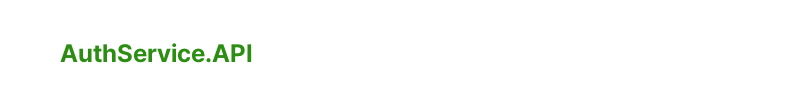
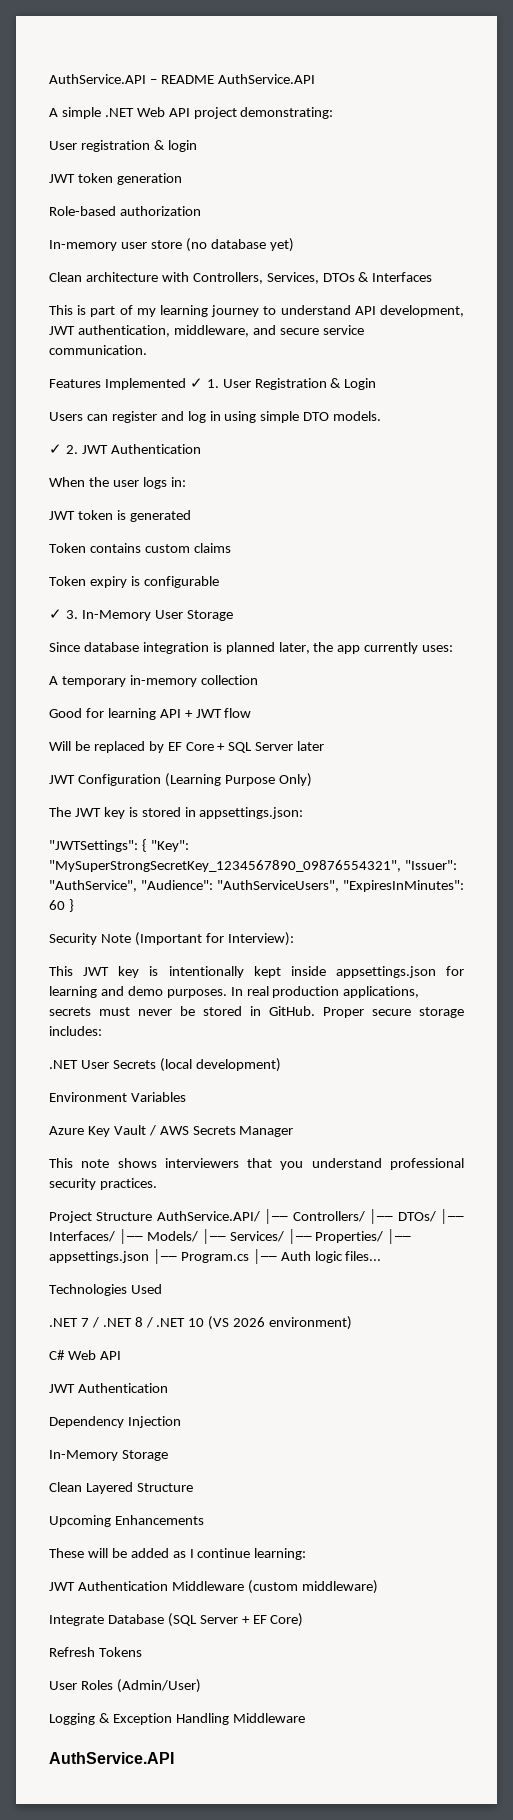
[60,43,253,63] AuthService.API -> [49,74,315,84] [49,107,334,119] [49,140,197,152] [49,173,182,185] [49,206,201,216] [49,238,294,252] [49,272,433,284] [49,305,464,317] [49,325,364,337] [49,345,147,355] [49,378,377,390] [49,411,382,423] [49,444,201,454] [49,477,186,489] [49,510,191,522] [49,543,231,553] [49,576,219,588] [49,609,233,621] [49,642,454,654] [49,675,258,687] [49,708,252,720] [49,741,325,753] [49,773,312,787] [49,807,304,819] [49,839,189,852] [49,860,457,872] [49,880,464,892] [49,899,74,912] [49,932,294,946] [49,966,464,978] [49,986,420,998] [49,1006,464,1018] [49,1026,102,1036] [49,1058,281,1072] [49,1092,186,1102] [49,1125,294,1137] [49,1158,464,1170] [49,1178,157,1190] [49,1209,464,1224] [49,1229,412,1244] [49,1249,382,1264] [49,1284,162,1296] [49,1316,353,1330] [49,1350,121,1360] [49,1383,168,1393] [49,1416,181,1428] [49,1450,168,1461] [49,1482,193,1494] [49,1515,204,1527] [49,1548,307,1560] [49,1580,378,1594] [49,1613,304,1627] [49,1647,142,1657] [49,1679,201,1693] [49,1713,305,1725] [49,1752,174,1764] AuthService.API – README AuthService.API // A simple .NET Web API project demonstrating: // User registration & login // JWT token generation // Role-based authorization // In-memory user store (no database yet) // Clean architecture with Controllers, Services, DTOs & Interfaces // This is part of my learning journey to understand API development, JWT authentication, middleware, and secure service communication. // Features Implemented ✓ 1. User Registration & Login // Users can register and log in using simple DTO models. // ✓ 2. JWT Authentication // When the user logs in: // JWT token is generated // Token contains custom claims // Token expiry is configurable // ✓ 3. In-Memory User Storage // Since database integration is planned later, the app currently uses: // A temporary in-memory collection // Good for learning API + JWT flow // Will be replaced by EF Core + SQL Server later // JWT Configuration (Learning Purpose Only) // The JWT key is stored in appsettings.json: // "JWTSettings": { "Key": "MySuperStrongSecretKey_1234567890_09876554321", "Issuer": "AuthService", "Audience": "AuthServiceUsers", "ExpiresInMinutes": 60 } // Security Note (Important for Interview): // This JWT key is intentionally kept inside appsettings.json for learning and demo purposes. In real production applications, secrets must never be stored in GitHub. Proper secure storage includes: // .NET User Secrets (local development) // Environment Variables // Azure Key Vault / AWS Secrets Manager // This note shows interviewers that you understand professional security practices. // Project Structure AuthService.API/ │── Controllers/ │── DTOs/ │── Interfaces/ │── Models/ │── Services/ │── Properties/ │── appsettings.json │── Program.cs │── Auth logic files... // Technologies Used // .NET 7 / .NET 8 / .NET 10 (VS 2026 environment) // C# Web API // JWT Authentication // Dependency Injection // In-Memory Storage // Clean Layered Structure // Upcoming Enhancements // These will be added as I continue learning: // JWT Authentication Middleware (custom middleware) // Integrate Database (SQL Server + EF Core) // Refresh Tokens // User Roles (Admin/User) // Logging & Exception Handling Middleware // AuthService.API

